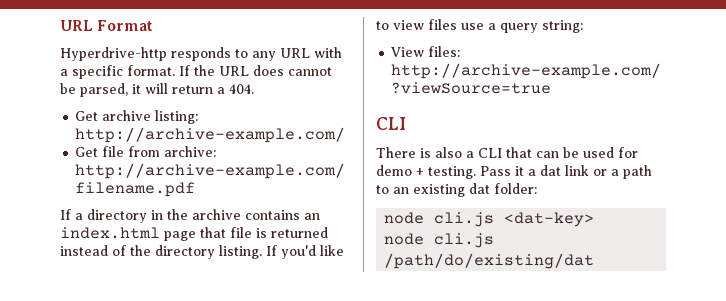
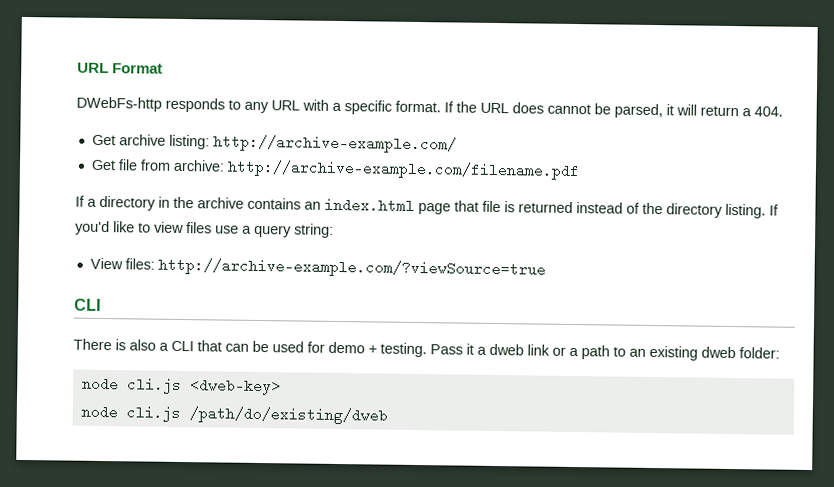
[60,47,167,61] Hyperdrive-http -> [76,96,162,112] DWebFs-http
[540,165,561,176] dat -> [489,343,524,356] dweb
[469,183,490,194] dat -> [701,346,736,359] dweb
[504,212,595,227] [384,233,495,248] [384,253,595,269] <dat-key> // node cli.js /path/do/existing/dat -> [189,378,281,396] [80,404,388,425] <dweb-key> // node cli.js /path/do/existing/dweb

